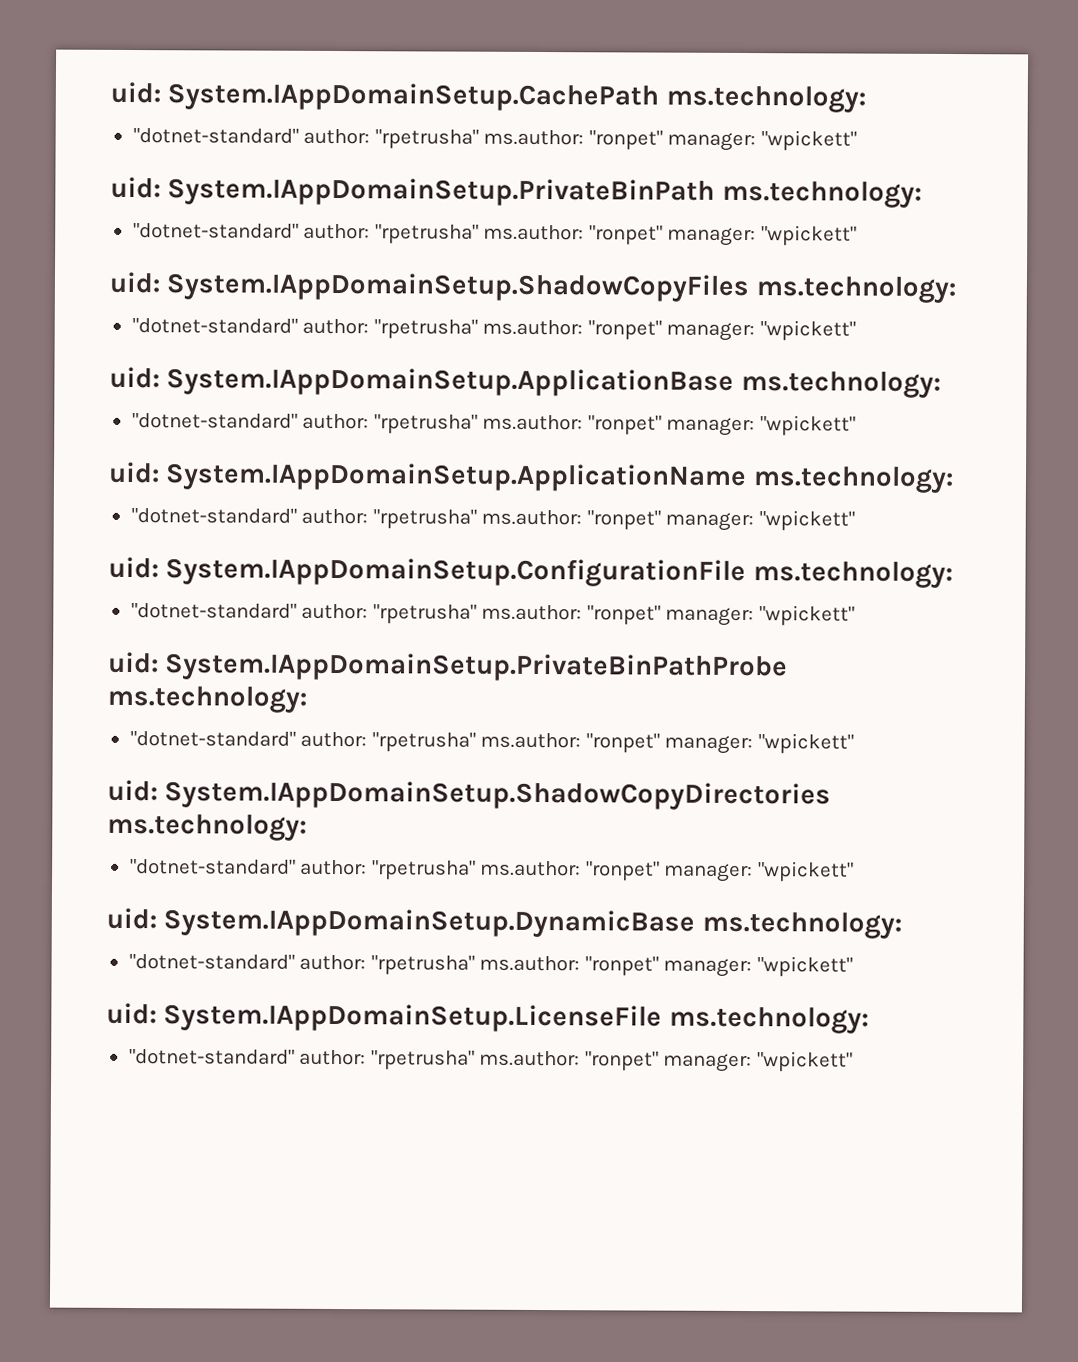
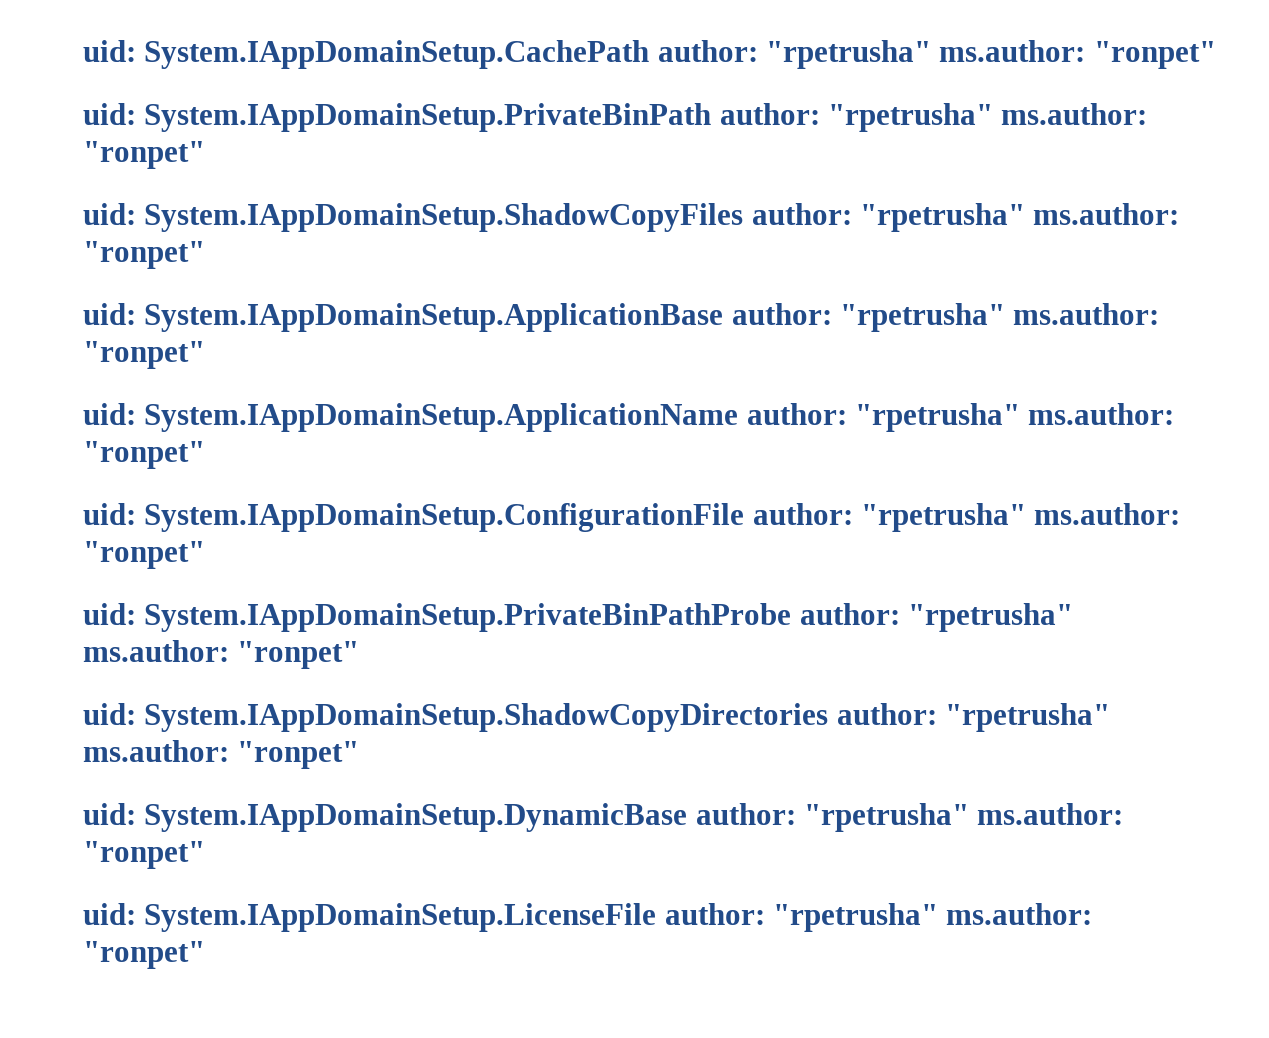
[665,85,866,113] [132,128,857,152] ms.technology: // "dotnet-standard" author: "rpetrusha" ms.author: "ronpet" manager: "wpickett" -> [657,40,1216,69] author: "rpetrusha" ms.author: "ronpet"
[721,180,922,208] [132,223,857,247] ms.technology: // "dotnet-standard" author: "rpetrusha" ms.author: "ronpet" manager: "wpickett" -> [719,103,1148,132] [83,141,205,169] author: "rpetrusha" ms.author: "ronpet"
[755,276,956,304] [131,318,856,342] ms.technology: // "dotnet-standard" author: "rpetrusha" ms.author: "ronpet" manager: "wpickett" -> [751,203,1180,232] [83,241,205,269] author: "rpetrusha" ms.author: "ronpet"
[740,370,941,398] [131,413,856,437] ms.technology: // "dotnet-standard" author: "rpetrusha" ms.author: "ronpet" manager: "wpickett" -> [731,303,1160,332] [83,341,205,369] author: "rpetrusha" ms.author: "ronpet"
[752,466,954,494] [130,508,855,532] ms.technology: // "dotnet-standard" author: "rpetrusha" ms.author: "ronpet" manager: "wpickett" -> [746,403,1175,432] [83,441,205,469] author: "rpetrusha" ms.author: "ronpet"
[752,561,953,589] [130,603,855,627] ms.technology: // "dotnet-standard" author: "rpetrusha" ms.author: "ronpet" manager: "wpickett" -> [752,503,1181,532] [83,541,205,569] author: "rpetrusha" ms.author: "ronpet"
[107,685,307,713] [129,731,854,755] ms.technology: // "dotnet-standard" author: "rpetrusha" ms.author: "ronpet" manager: "wpickett" -> [799,603,1074,632] [83,640,360,669] author: "rpetrusha" ms.author: "ronpet"
[107,813,307,841] [129,858,854,883] ms.technology: // "dotnet-standard" author: "rpetrusha" ms.author: "ronpet" manager: "wpickett" -> [836,703,1111,732] [83,740,360,769] author: "rpetrusha" ms.author: "ronpet"
[701,911,902,939] [128,953,853,978] ms.technology: // "dotnet-standard" author: "rpetrusha" ms.author: "ronpet" manager: "wpickett" -> [695,803,1124,832] [83,841,205,869] author: "rpetrusha" ms.author: "ronpet"
[668,1006,869,1034] [128,1048,853,1073] ms.technology: // "dotnet-standard" author: "rpetrusha" ms.author: "ronpet" manager: "wpickett" -> [664,903,1093,932] [83,941,205,969] author: "rpetrusha" ms.author: "ronpet"

